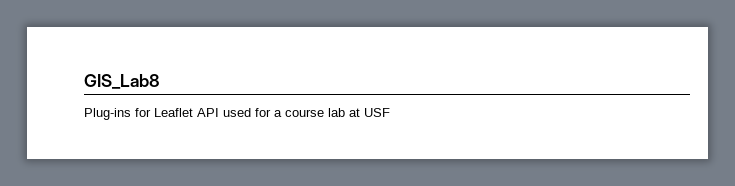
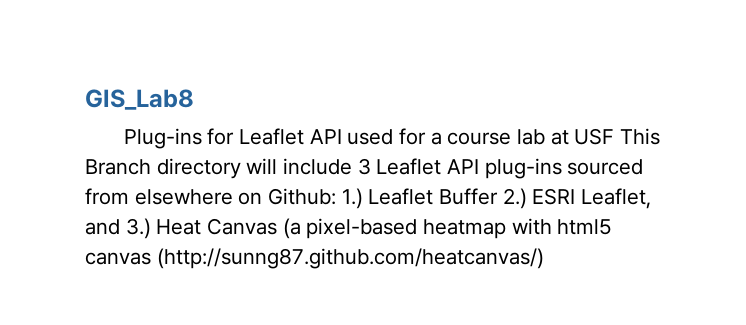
(390, 112) none -> [619,128,660,145] [85,158,644,179] [85,188,652,209] [85,218,613,239] [85,248,544,269] This Branch directory will include 3 Leaflet API plug-ins sourced from elsewhere on Github: 1.) Leaflet Buffer 2.) ESRI Leaflet, and 3.) Heat Canvas (a pixel-based heatmap with html5 canvas (http://sunng87.github.com/heatcanvas/)

